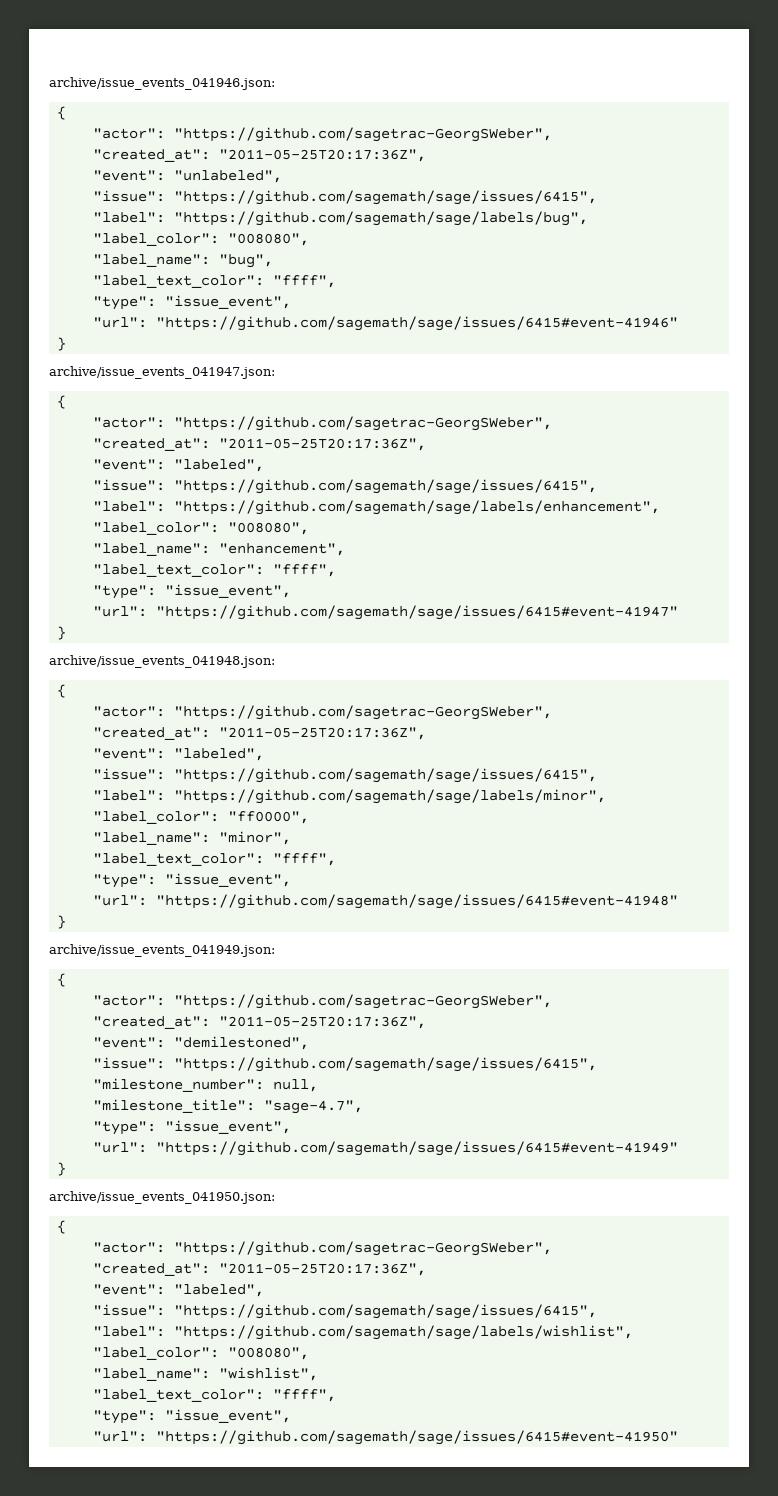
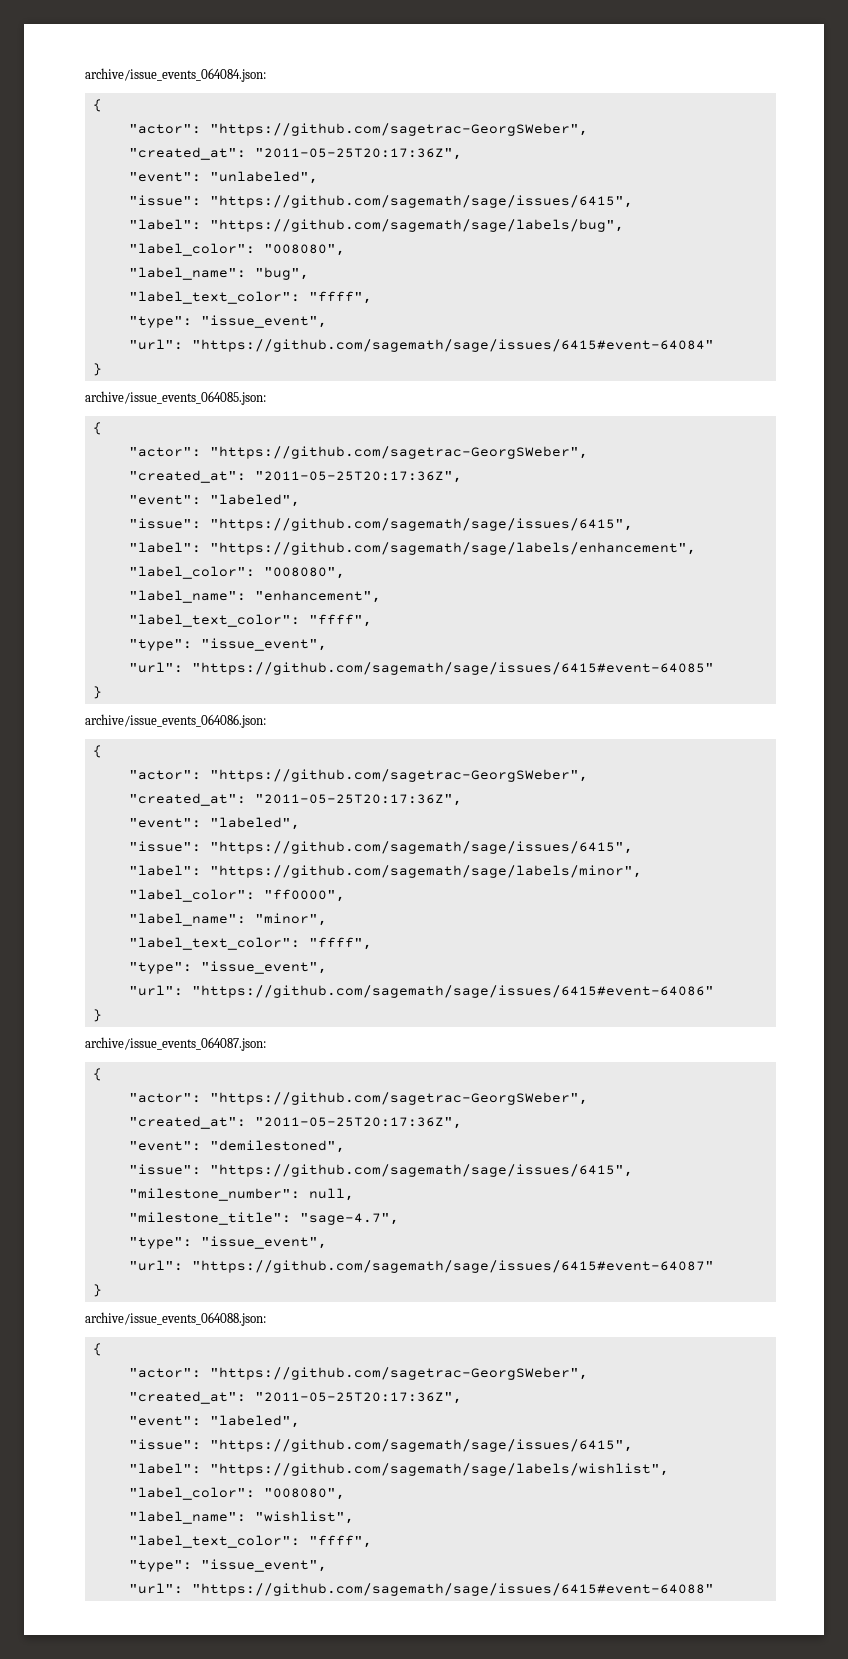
[49,77,275,90] archive/issue_events_041946.json: -> [85,68,266,82] archive/issue_events_064084.json:
[155,316,678,331] [56,337,66,351] [49,366,275,379] "https://github.com/sagemath/sage/issues/6415#event-41946" // } // archive/issue_events_041947.json: -> [191,339,714,352] [92,363,102,376] [85,391,266,405] "https://github.com/sagemath/sage/issues/6415#event-64084" // } // archive/issue_events_064085.json:
[155,605,678,620] [56,626,66,640] [49,655,275,668] "https://github.com/sagemath/sage/issues/6415#event-41947" // } // archive/issue_events_041948.json: -> [191,662,714,675] [92,686,102,699] [85,714,266,728] "https://github.com/sagemath/sage/issues/6415#event-64085" // } // archive/issue_events_064086.json:
[155,894,678,909] [56,915,66,929] [49,944,275,957] "https://github.com/sagemath/sage/issues/6415#event-41948" // } // archive/issue_events_041949.json: -> [191,985,714,998] [92,1009,102,1022] [85,1037,266,1051] "https://github.com/sagemath/sage/issues/6415#event-64086" // } // archive/issue_events_064087.json:
[155,1141,678,1156] [56,1162,66,1176] [49,1191,275,1204] "https://github.com/sagemath/sage/issues/6415#event-41949" // } // archive/issue_events_041950.json: -> [191,1260,714,1273] [92,1284,102,1297] [85,1312,266,1326] "https://github.com/sagemath/sage/issues/6415#event-64087" // } // archive/issue_events_064088.json:
[155,1430,678,1445] "https://github.com/sagemath/sage/issues/6415#event-41950" -> [191,1583,714,1596] "https://github.com/sagemath/sage/issues/6415#event-64088"

